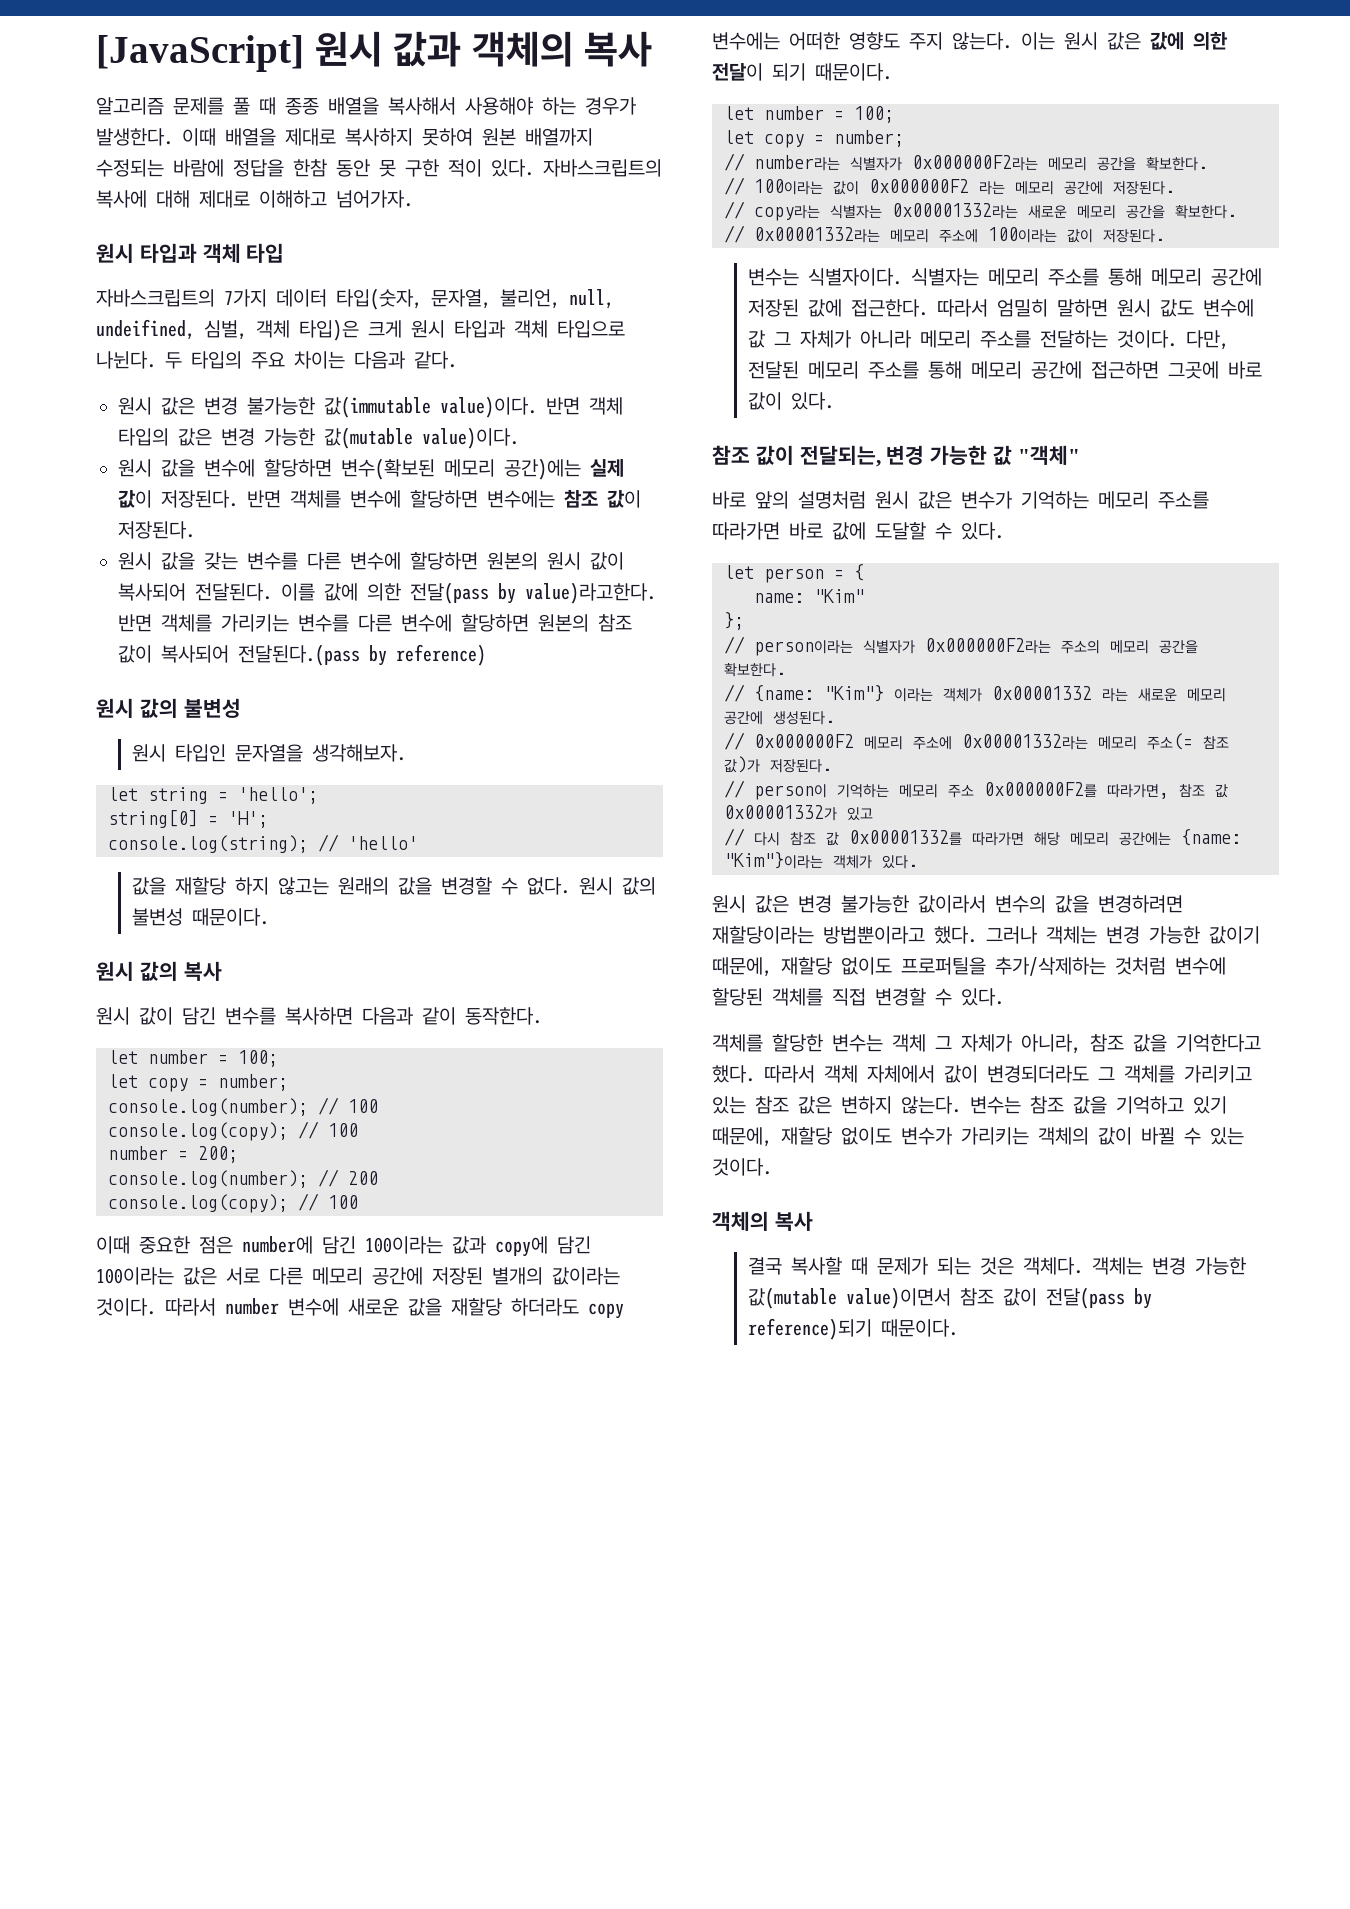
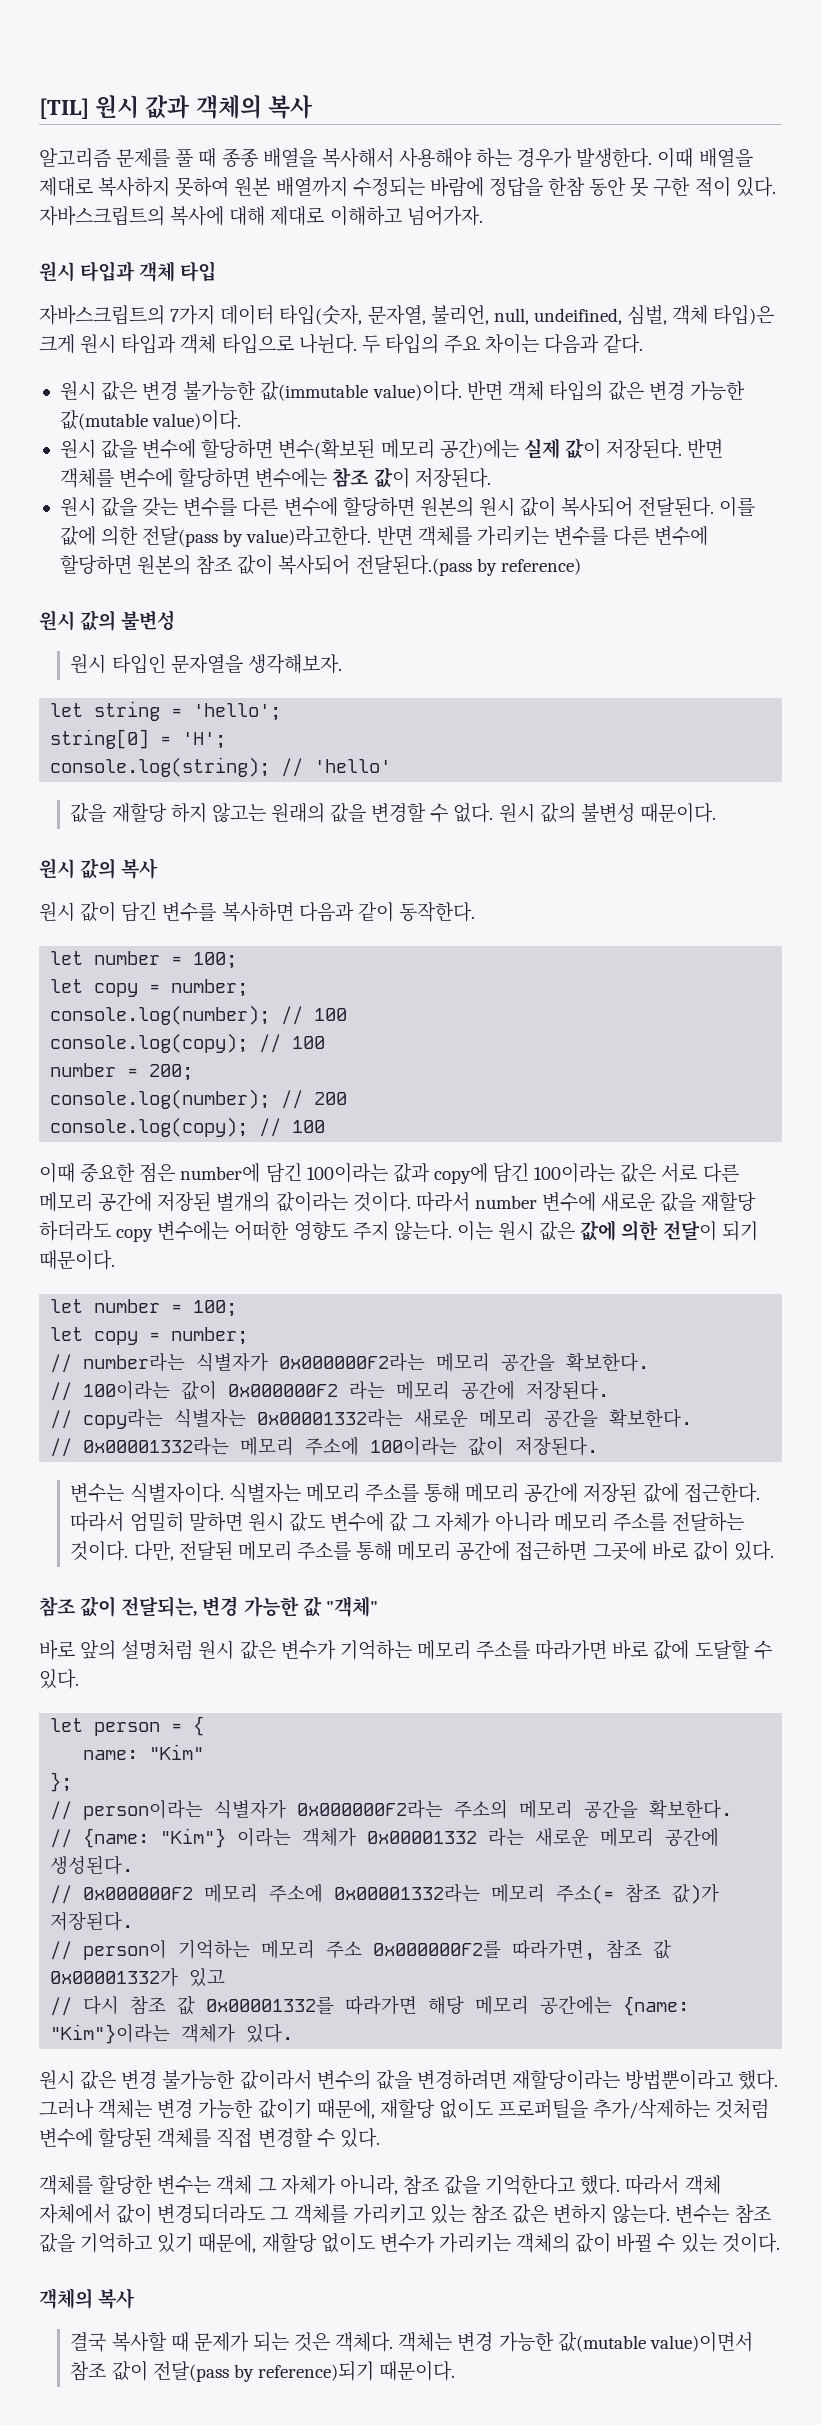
[96,35,304,72] [JavaScript] -> [39,98,89,119] [TIL]

